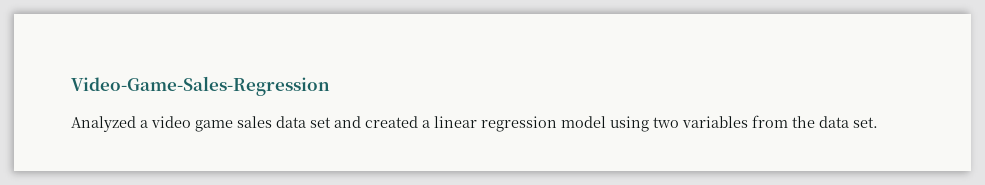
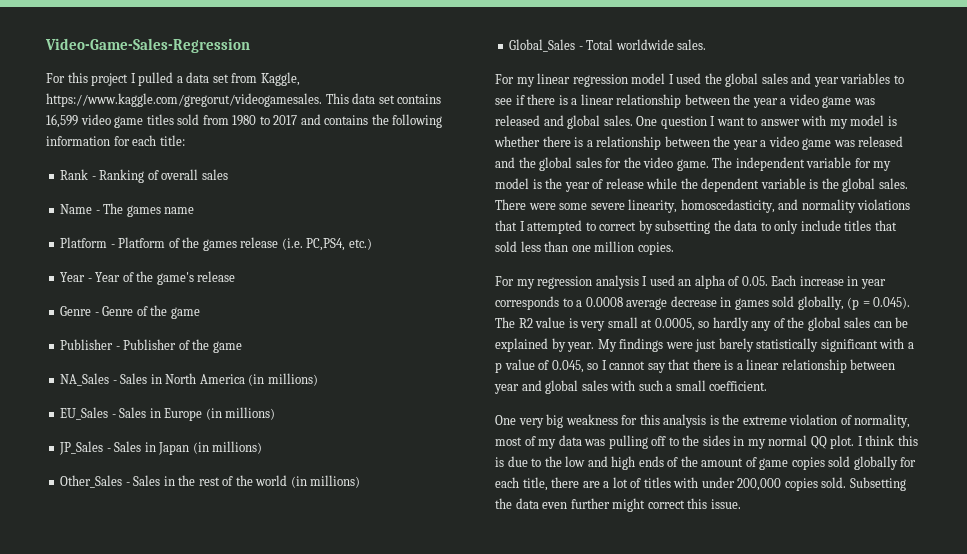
[71,115,878,132] Analyzed a video game sales data set and created a linear regression model using two variables from the data set. -> [46,72,300,86] [46,93,442,107] [46,114,443,128] [46,135,185,146] [60,169,228,183] [60,203,195,217] [60,237,372,251] [60,271,236,285] [60,305,200,319] [60,339,242,353] [60,373,318,386] [60,407,276,421] [59,441,263,455] [60,475,361,488] [509,39,707,52] [495,73,904,87] [495,94,875,108] [495,115,897,129] [494,136,904,150] [495,157,892,171] [495,178,908,192] [495,199,911,213] [495,220,897,234] [495,241,674,255] [495,275,886,289] [495,296,911,310] [495,317,909,331] [495,338,914,352] [495,359,896,373] [494,380,768,394] [495,414,911,428] [495,435,918,449] [495,456,917,470] [495,477,906,491] [495,498,741,512] For this project I pulled a data set from Kaggle, https://www.kaggle.com/gregorut/videogamesales. This data set contains 16,599 video game titles sold from 1980 to 2017 and contains the following information for each title: // Rank - Ranking of overall sales // Name - The games name // Platform - Platform of the games release (i.e. PC,PS4, etc.) // Year - Year of the game's release // Genre - Genre of the game // Publisher - Publisher of the game // NA_Sales - Sales in North America (in millions) // EU_Sales - Sales in Europe (in millions) // JP_Sales - Sales in Japan (in millions) // Other_Sales - Sales in the rest of the world (in millions) // Global_Sales - Total worldwide sales. // For my linear regression model I used the global sales and year variables to see if there is a linear relationship between the year a video game was released and global sales. One question I want to answer with my model is whether there is a relationship between the year a video game was released and the global sales for the video game. The independent variable for my model is the year of release while the dependent variable is the global sales. There were some severe linearity, homoscedasticity, and normality violations that I attempted to correct by subsetting the data to only include titles that sold less than one million copies. // For my regression analysis I used an alpha of 0.05. Each increase in year corresponds to a 0.0008 average decrease in games sold globally, (p = 0.045). The R2 value is very small at 0.0005, so hardly any of the global sales can be explained by year. My findings were just barely statistically significant with a p value of 0.045, so I cannot say that there is a linear relationship between year and global sales with such a small coefficient. // One very big weakness for this analysis is the extreme violation of normality, most of my data was pulling off to the sides in my normal QQ plot. I think this is due to the low and high ends of the amount of game copies sold globally for each title, there are a lot of titles with under 200,000 copies sold. Subsetting the data even further might correct this issue.

